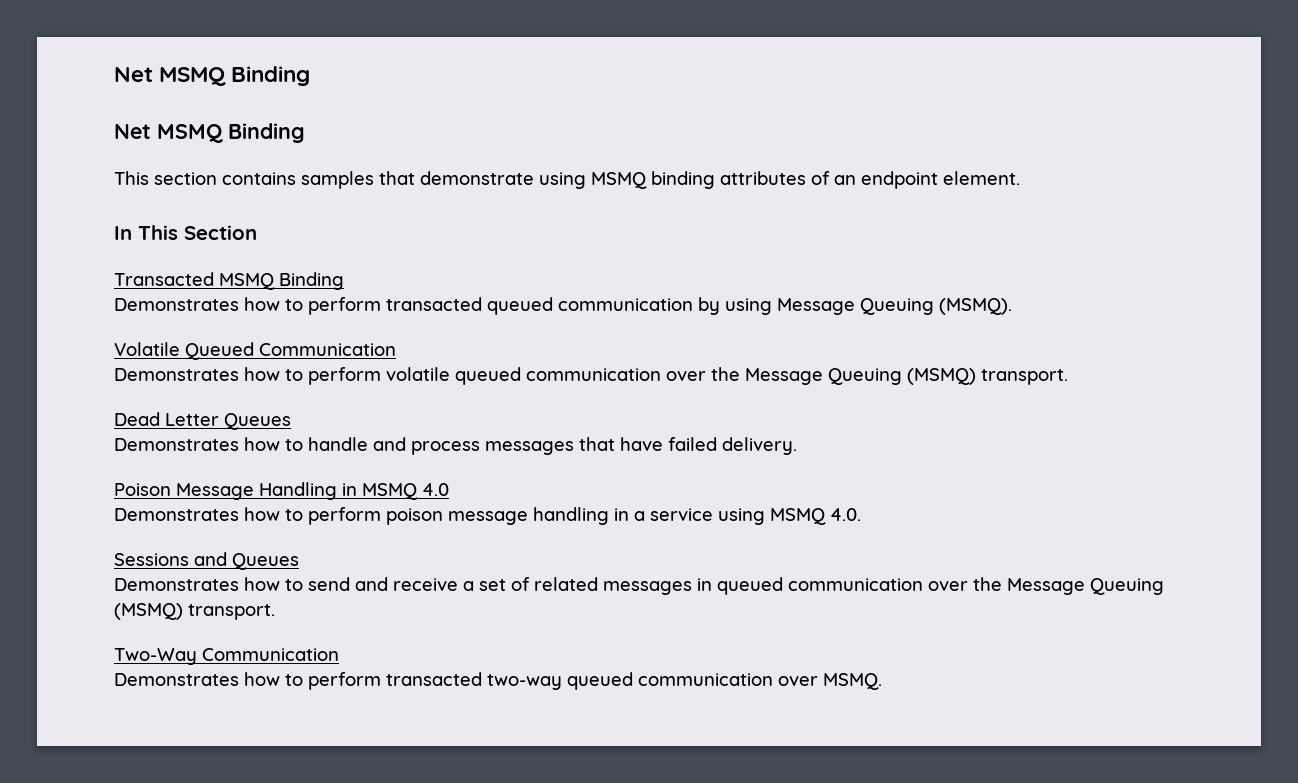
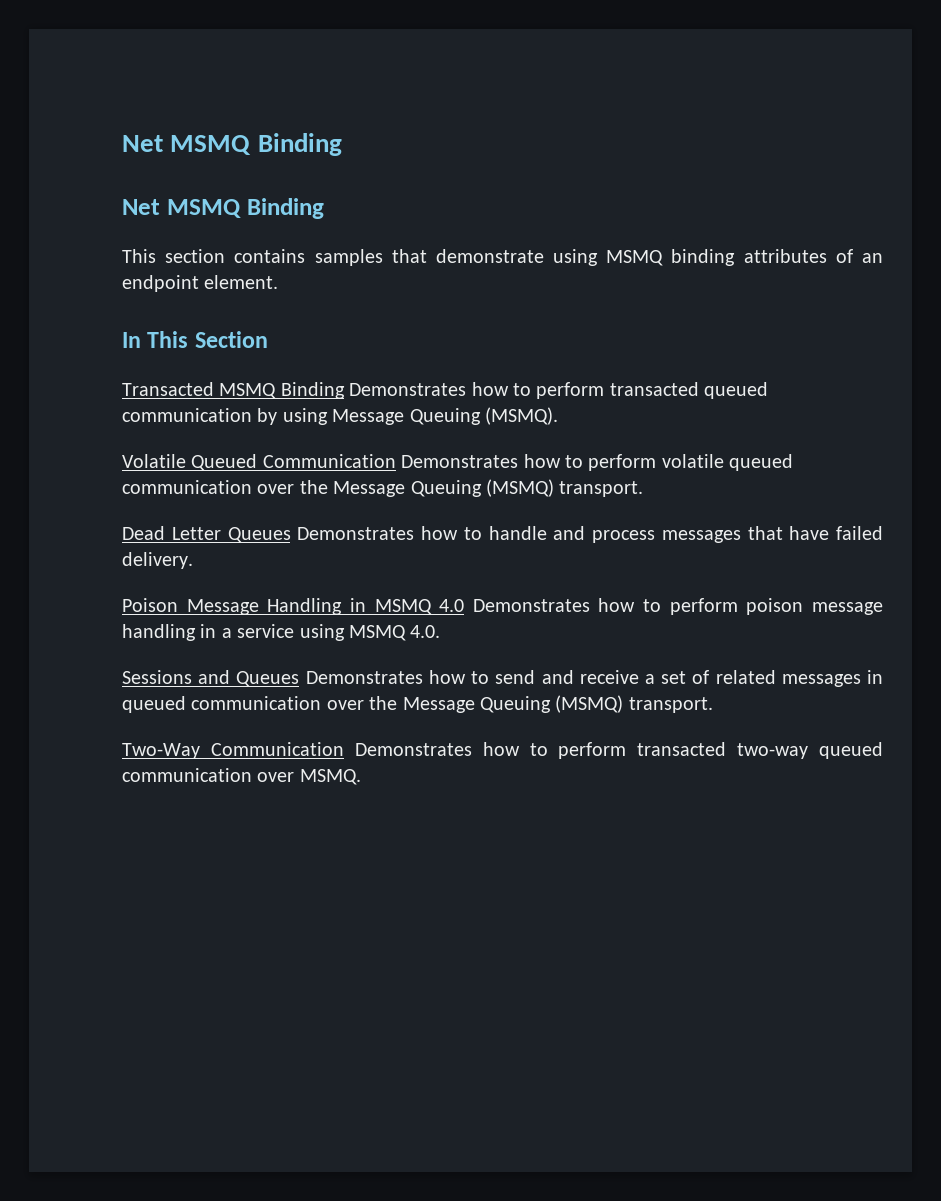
(344, 281) // -> (345, 390) none
(396, 349) // -> (396, 461) none
(291, 421) // -> (291, 535) none
(449, 489) // -> (465, 605) none
(299, 561) // -> (300, 679) none
(339, 654) // -> (344, 749) none

